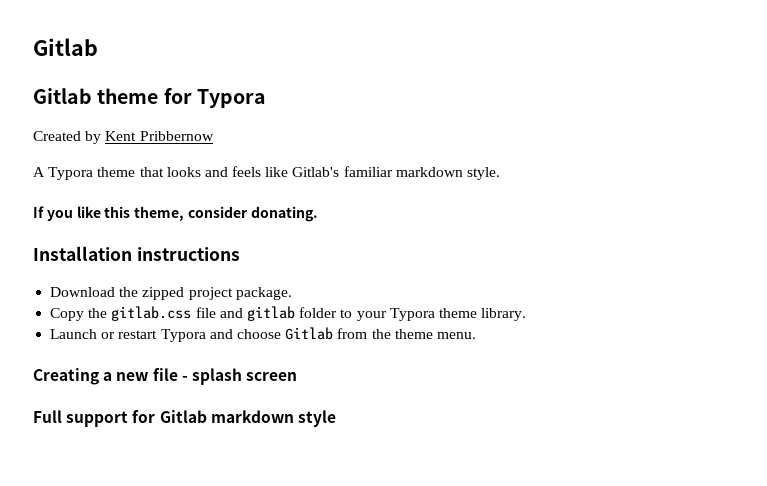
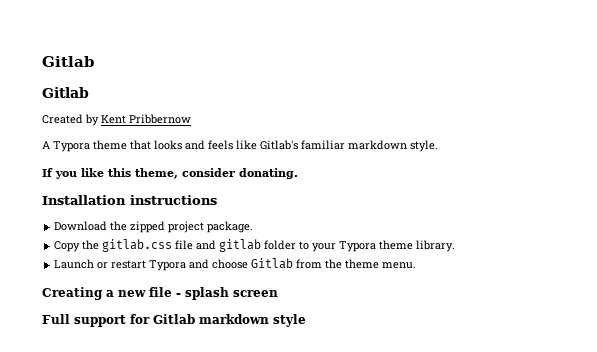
[97,88,266,108] theme for Typora -> (89, 92) none

